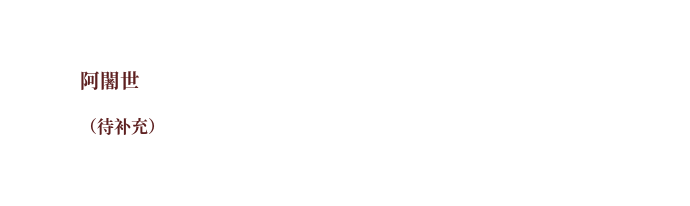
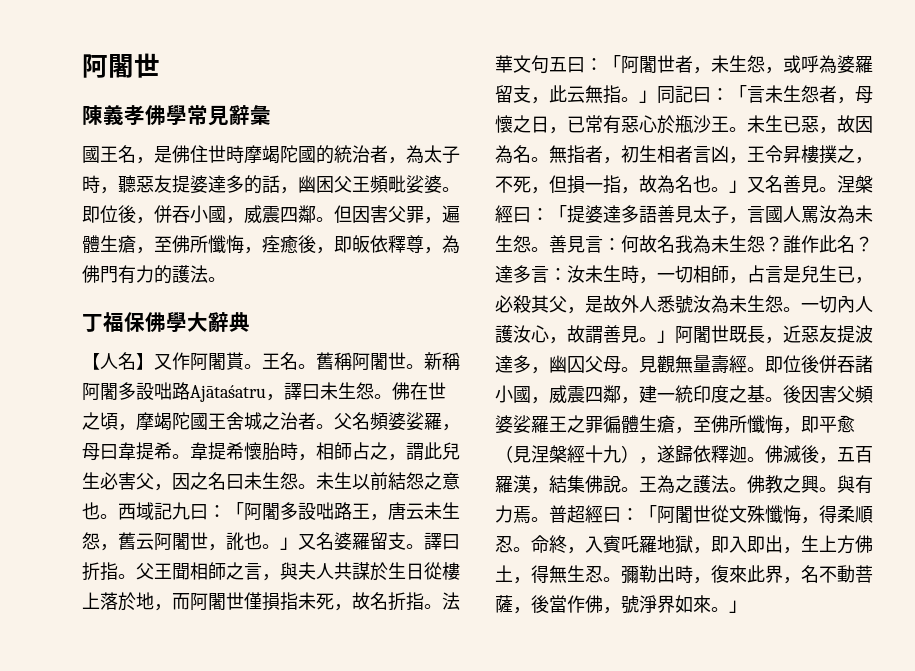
[80,117,165,135] （待补充） -> [82,105,271,126] [82,145,460,164] [82,175,460,194] [82,205,460,224] [82,235,460,254] [82,265,226,284] [82,312,250,332] [82,352,460,371] [82,382,446,402] [82,412,460,431] [82,442,460,461] [82,472,460,491] [82,502,460,521] [82,532,460,551] [82,562,460,581] [82,592,460,611] [495,55,873,74] [495,85,873,104] [495,115,873,134] [495,145,873,164] [495,175,873,194] [495,205,873,224] [495,235,873,254] [495,265,873,284] [495,295,873,314] [495,325,873,344] [495,355,873,374] [495,385,873,404] [495,415,855,434] [495,444,873,464] [495,475,873,494] [495,505,873,524] [495,535,873,554] [495,565,873,584] [495,595,747,614] 陳義孝佛學常見辭彙 // 國王名，是佛住世時摩竭陀國的統治者，為太子時，聽惡友提婆達多的話，幽困父王頻毗娑婆。即位後，併吞小國，威震四鄰。但因害父罪，遍體生瘡，至佛所懺悔，痊癒後，即皈依釋尊，為佛門有力的護法。 // 丁福保佛學大辭典 // 【人名】又作阿闍貰。王名。舊稱阿闍世。新稱阿闍多設咄路Ajātaśatru，譯曰未生怨。佛在世之頃，摩竭陀國王舍城之治者。父名頻婆娑羅，母曰韋提希。韋提希懷胎時，相師占之，謂此兒生必害父，因之名曰未生怨。未生以前結怨之意也。西域記九曰：「阿闍多設咄路王，唐云未生怨，舊云阿闍世，訛也。」又名婆羅留支。譯曰折指。父王聞相師之言，與夫人共謀於生日從樓上落於地，而阿闍世僅損指未死，故名折指。法華文句五曰：「阿闍世者，未生怨，或呼為婆羅留支，此云無指。」同記曰：「言未生怨者，母懷之日，已常有惡心於瓶沙王。未生已惡，故因為名。無指者，初生相者言凶，王令昇樓撲之，不死，但損一指，故為名也。」又名善見。涅槃經曰：「提婆達多語善見太子，言國人罵汝為未生怨。善見言：何故名我為未生怨？誰作此名？達多言：汝未生時，一切相師，占言是兒生已，必殺其父，是故外人悉號汝為未生怨。一切內人護汝心，故謂善見。」阿闍世既長，近惡友提波達多，幽囚父母。見觀無量壽經。即位後併吞諸小國，威震四鄰，建一統印度之基。後因害父頻婆娑羅王之罪徧體生瘡，至佛所懺悔，即平愈（見涅槃經十九），遂歸依釋迦。佛滅後，五百羅漢，結集佛說。王為之護法。佛教之興。與有力焉。普超經曰：「阿闍世從文殊懺悔，得柔順忍。命終，入賓吒羅地獄，即入即出，生上方佛土，得無生忍。彌勒出時，復來此界，名不動菩薩，後當作佛，號淨界如來。」

